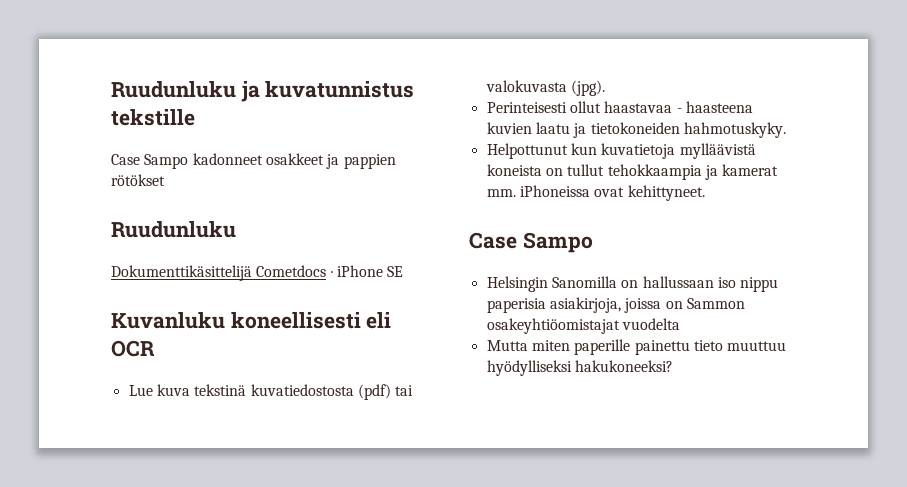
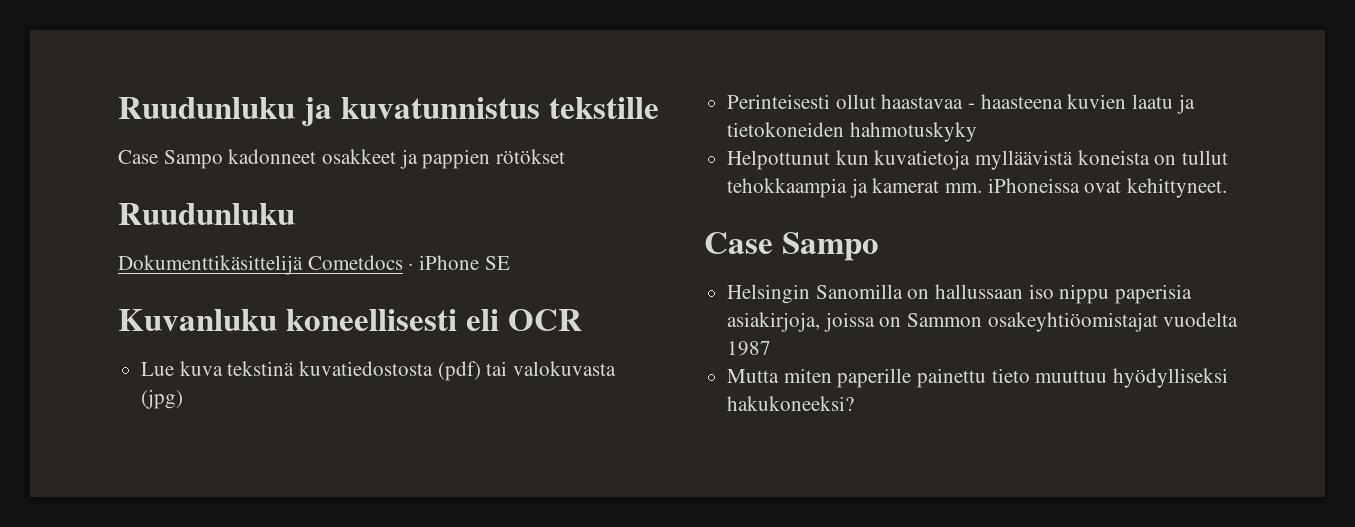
[570,80,605,96] (jpg). -> [141,389,184,409] (jpg)
[683,122,786,138] hahmotuskyky. -> [849,122,977,142] hahmotuskyky
(680, 324) none -> [727,341,772,356] 1987

